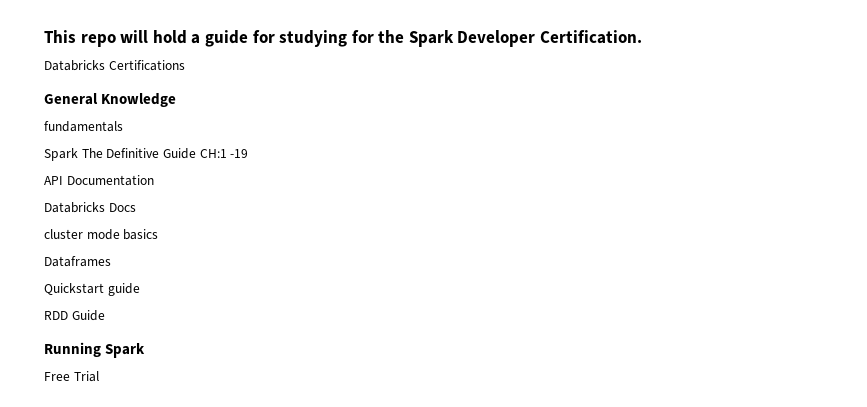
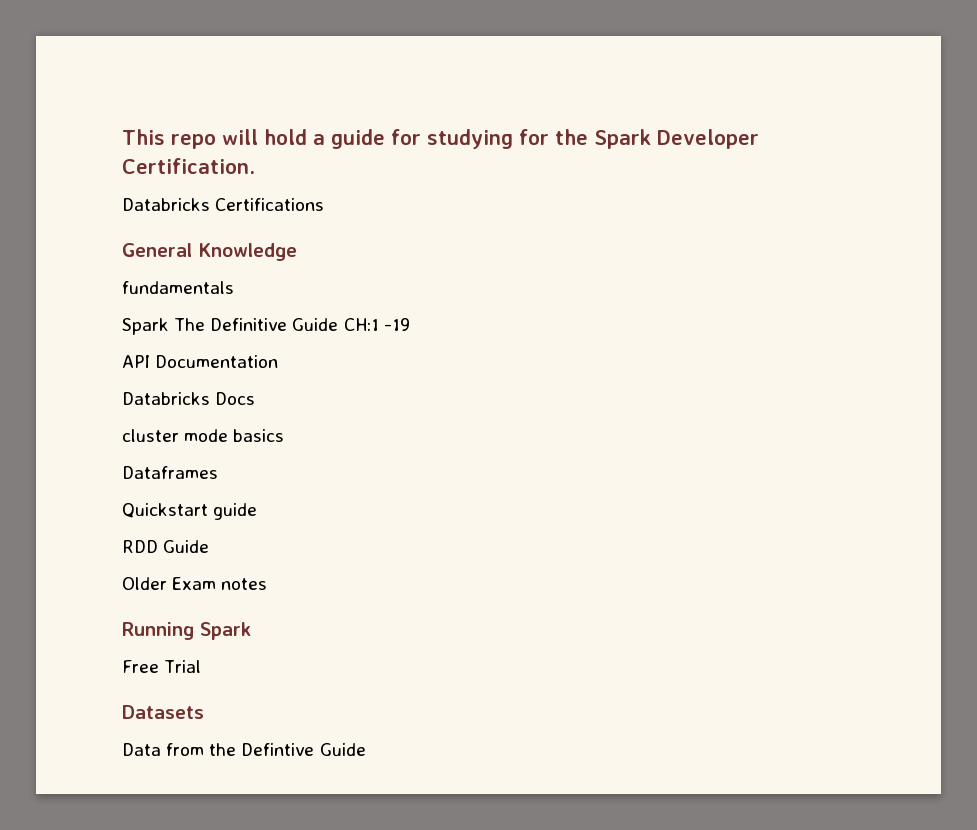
(105, 315) none -> [122,577,268,590] // Older Exam notes
(99, 376) none -> [122,705,204,719] [122,743,366,756] // Datasets // Data from the Defintive Guide

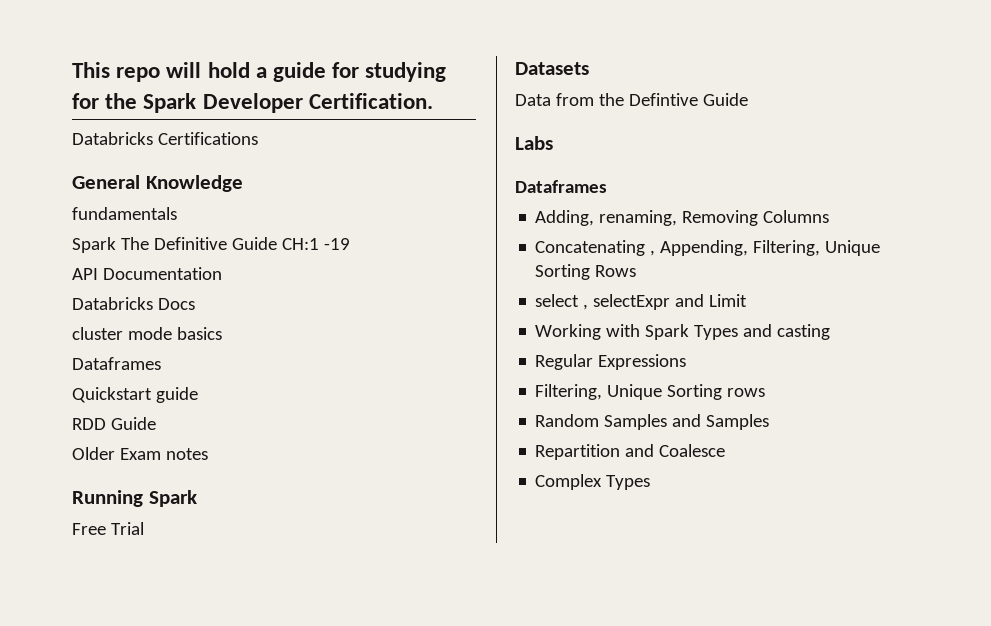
(366, 749) none -> [515,136,553,150] [515,180,607,193] [535,210,830,226] [535,240,881,256] [535,264,637,280] [535,294,748,310] [535,324,831,340] [535,354,687,370] [535,384,766,400] [535,414,770,430] [535,444,726,460] [535,474,651,490] // Labs // Dataframes // Adding, renaming, Removing Columns // Concatenating , Appending, Filtering, Unique Sorting Rows // select , selectExpr and Limit // Working with Spark Types and casting // Regular Expressions // Filtering, Unique Sorting rows // Random Samples and Samples // Repartition and Coalesce // Complex Types

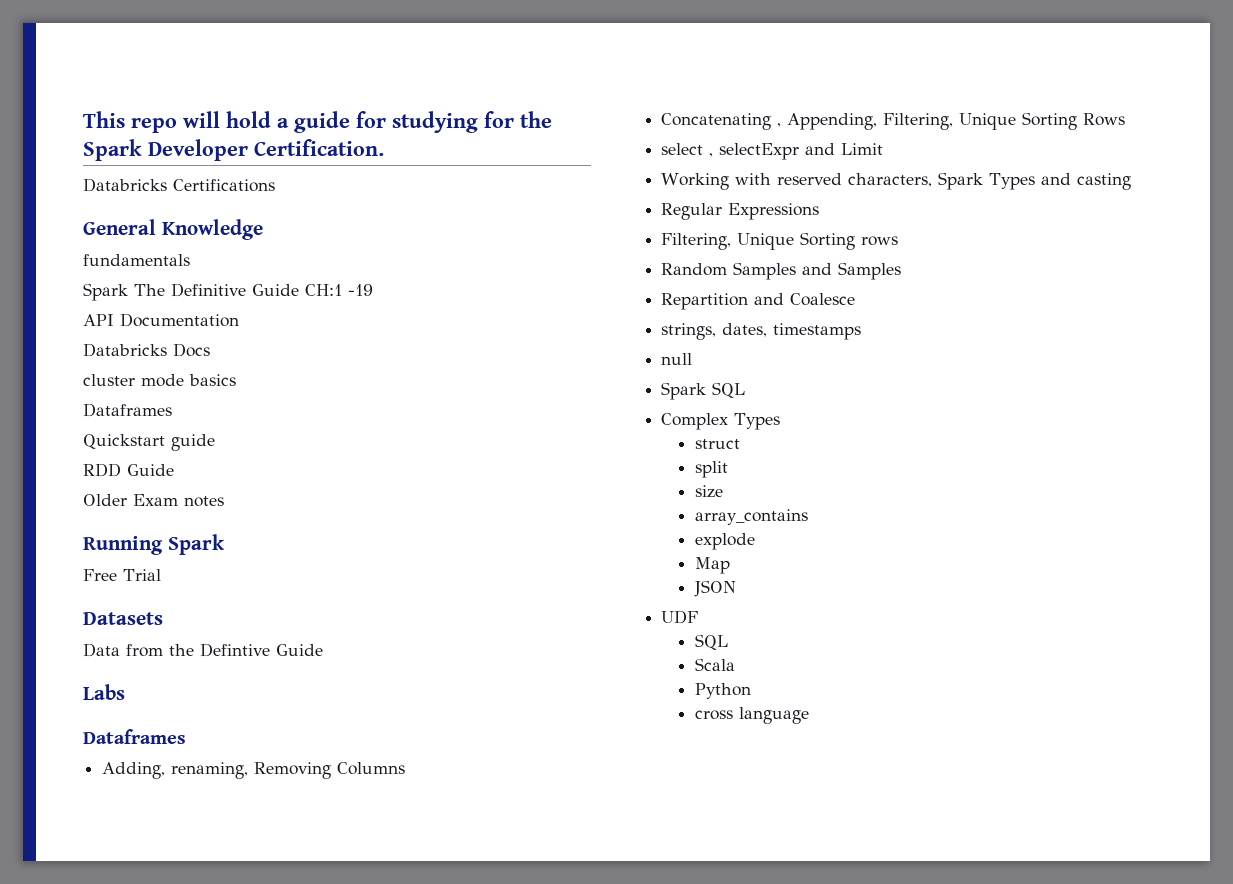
(641, 330) none -> [777,173,933,187] reserved characters,
[535,474,651,490] Complex Types -> [661,323,862,340] [661,353,693,365] [661,382,746,400] [661,413,781,430] [694,439,740,449] [694,461,728,478] [694,485,723,498] [694,509,808,525] [694,533,755,550] [694,557,730,574] [693,580,736,597] [661,610,699,624] [694,634,728,650] [694,658,735,671] [694,683,751,699] [694,707,809,724] strings, dates, timestamps // null // Spark SQL // Complex Types // struct // split // size // array_contains // explode // Map // JSON // UDF // SQL // Scala // Python // cross language

